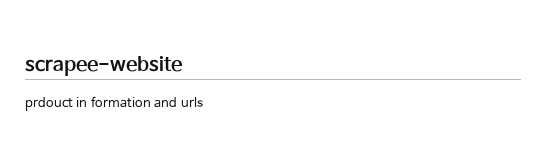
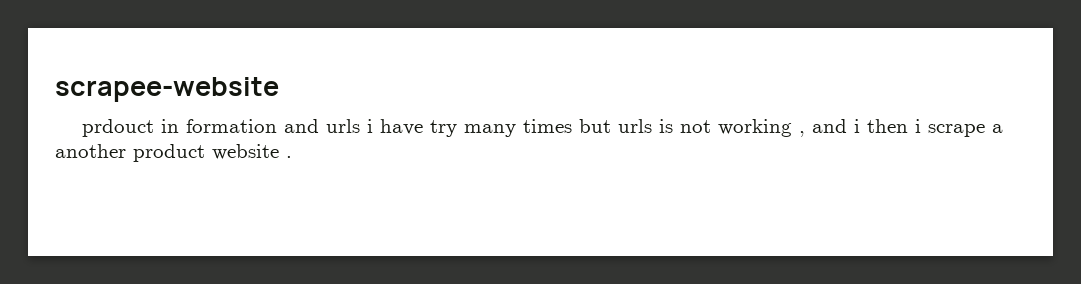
(203, 102) none -> [366,119,1003,137] [55,144,292,162] i have try many times but urls is not working , and i then i scrape a another product website .

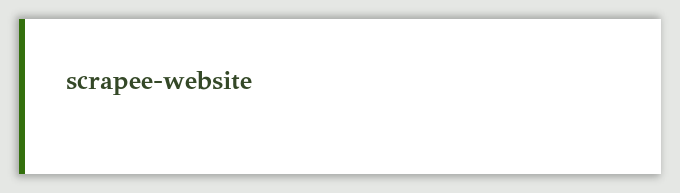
[81,119,1003,137] [55,144,292,162] // prdouct in formation and urls i have try many times but urls is not working , and i then i scrape a another product website . -> (252, 83) none

